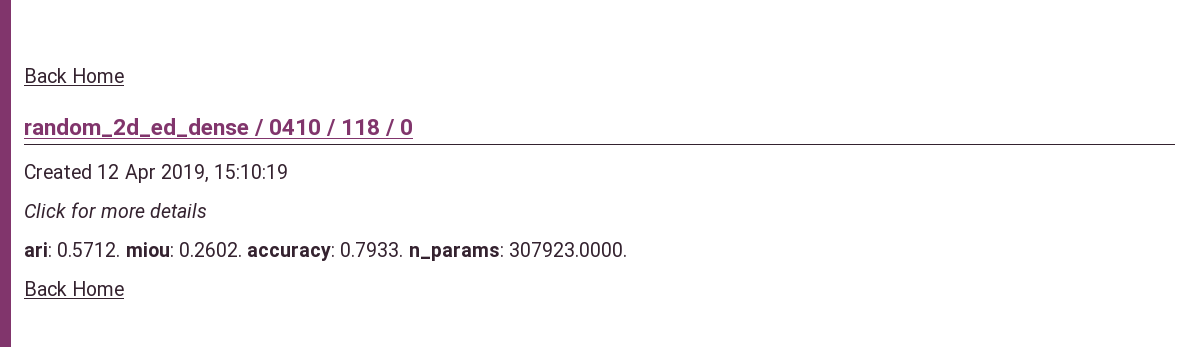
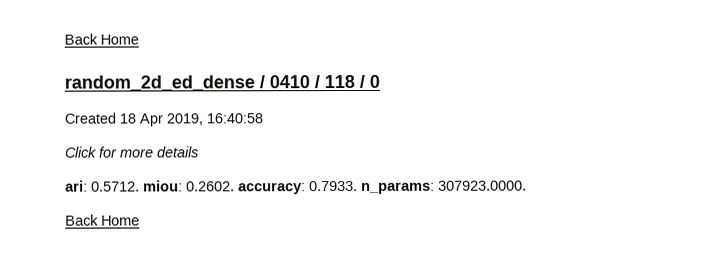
[97,164,120,179] 12 -> [119,113,136,124] 18
[214,164,289,179] 15:10:19 -> [206,113,263,124] 16:40:58

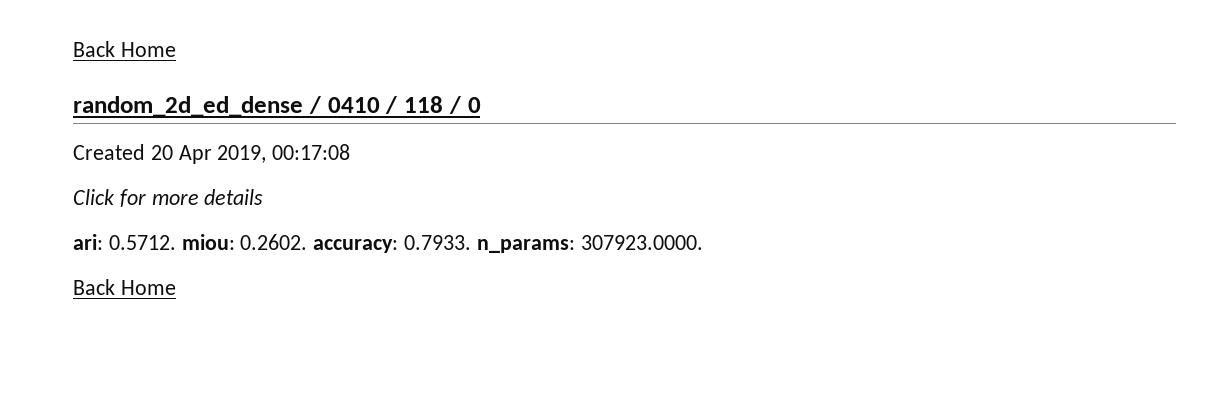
[119,113,136,124] 18 -> [150,145,173,160] 20
[206,113,263,124] 16:40:58 -> [272,144,351,160] 00:17:08

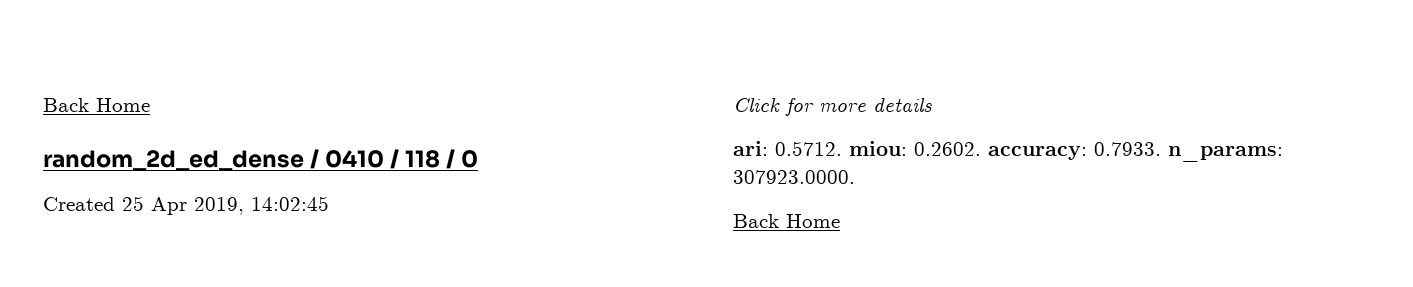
[150,145,173,160] 20 -> [122,196,144,211] 25
[272,144,351,160] 00:17:08 -> [251,196,329,211] 14:02:45

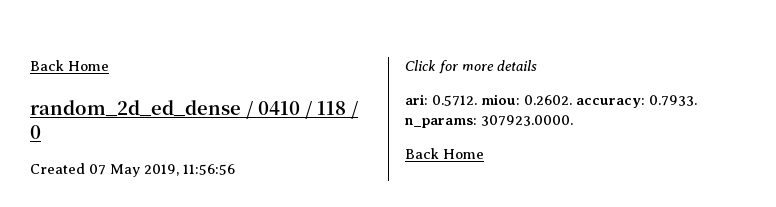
[122,196,329,215] 25 Apr 2019, 14:02:45 -> [89,164,235,177] 07 May 2019, 11:56:56

